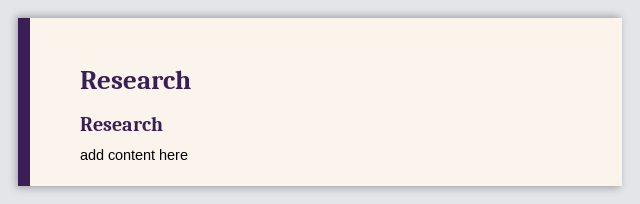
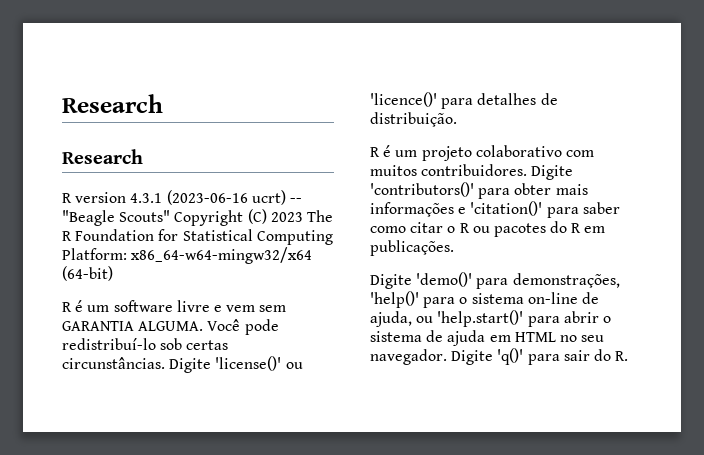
[80,149,188,160] add content here -> [62,190,302,205] [62,209,333,226] [62,229,333,245] [62,247,313,264] [62,266,113,281] [62,300,287,312] [62,319,279,335] [62,338,229,350] [62,356,303,373] [370,92,558,109] [370,112,457,127] [370,145,594,161] [370,164,574,180] [370,182,588,199] [370,201,620,218] [370,221,606,237] [370,240,454,256] [370,272,620,289] [370,291,599,308] [370,310,611,327] [370,330,605,346] [370,348,629,365] R version 4.3.1 (2023-06-16 ucrt) -- "Beagle Scouts" Copyright (C) 2023 The R Foundation for Statistical Computing Platform: x86_64-w64-mingw32/x64 (64-bit) // R é um software livre e vem sem GARANTIA ALGUMA. Você pode redistribuí-lo sob certas circunstâncias. Digite 'license()' ou 'licence()' para detalhes de distribuição. // R é um projeto colaborativo com muitos contribuidores. Digite 'contributors()' para obter mais informações e 'citation()' para saber como citar o R ou pacotes do R em publicações. // Digite 'demo()' para demonstrações, 'help()' para o sistema on-line de ajuda, ou 'help.start()' para abrir o sistema de ajuda em HTML no seu navegador. Digite 'q()' para sair do R.

